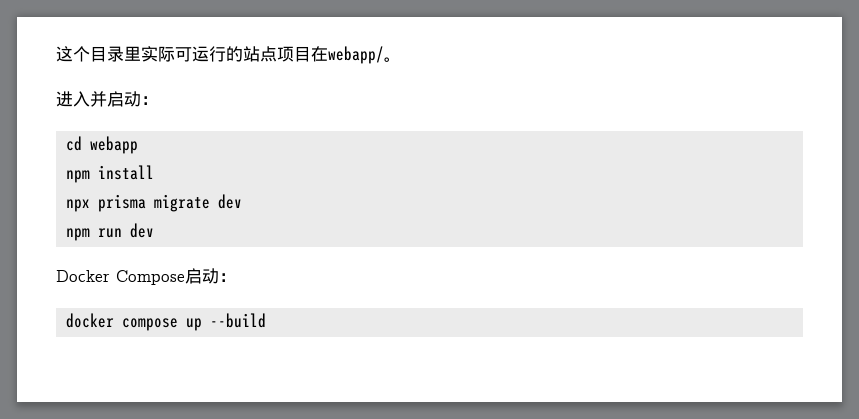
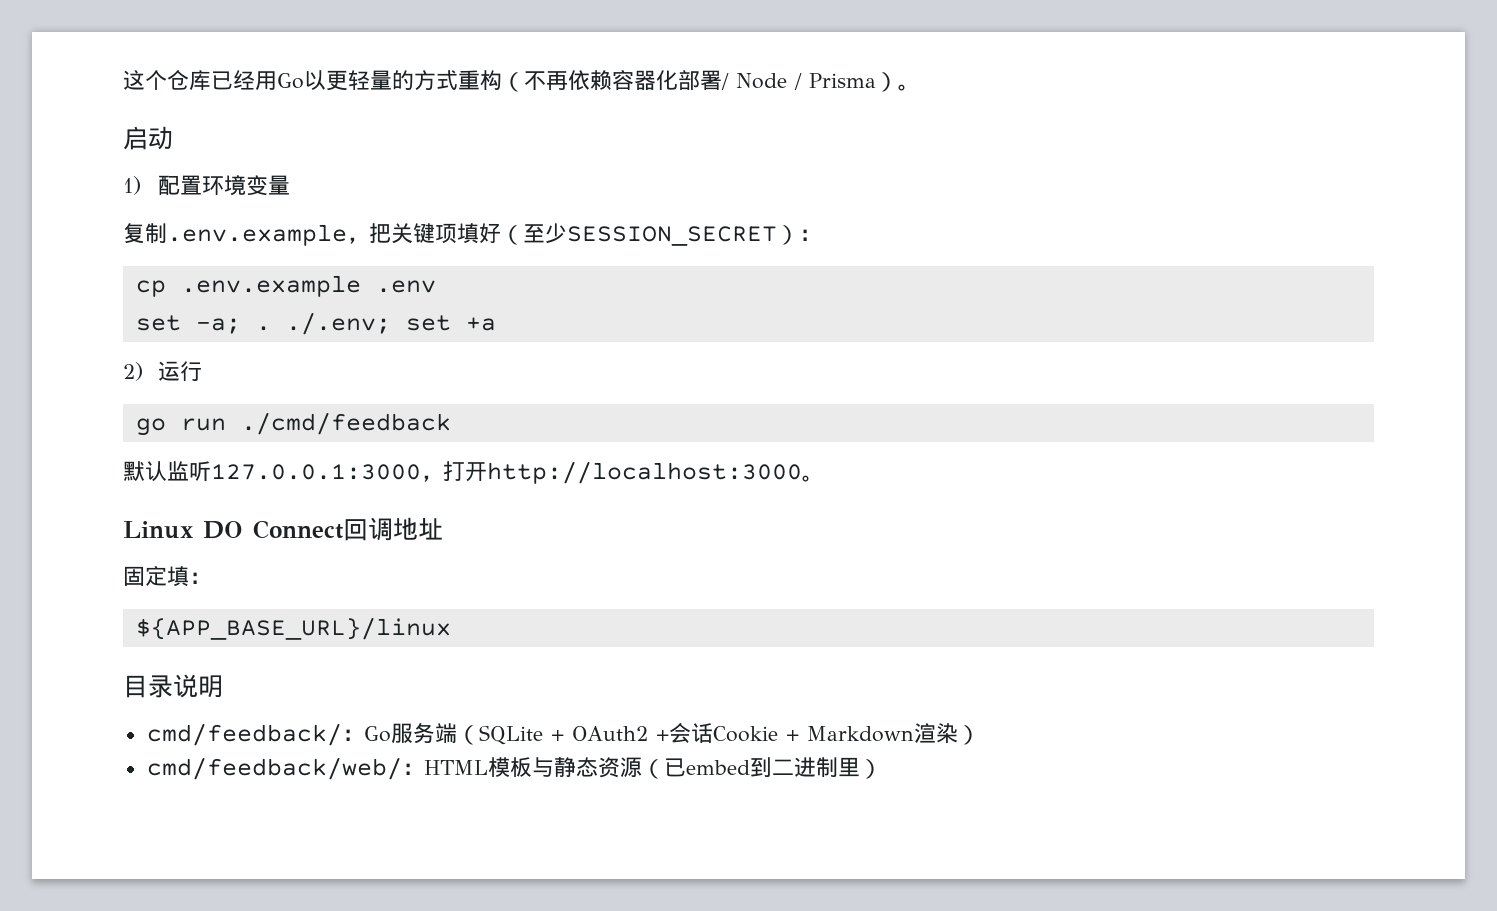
[90,46,401,64] [56,91,158,107] [66,136,139,154] [66,165,155,183] [66,194,243,212] [66,223,155,241] [56,268,236,285] [66,313,267,331] 目录里实际可运行的站点项目在webapp/。 // 进入并启动： // cd webapp // npm install // npx prisma migrate dev // npm run dev // Docker Compose启动： // docker compose up --build -> [167,70,920,92] [123,126,173,150] [123,175,291,196] [123,223,821,246] [135,275,436,297] [135,312,496,335] [123,361,203,382] [135,412,451,436] [123,461,824,484] [123,517,443,541] [123,566,211,587] [135,617,451,640] [123,674,223,698] [146,723,980,746] [146,757,882,780] 仓库已经用Go以更轻量的方式重构（不再依赖容器化部署/ Node / Prisma）。 // 启动 // 1)配置环境变量 // 复制.env.example，把关键项填好（至少SESSION_SECRET）： // cp .env.example .env // set -a; . ./.env; set +a // 2)运行 // go run ./cmd/feedback // 默认监听127.0.0.1:3000，打开http://localhost:3000。 // Linux DO Connect回调地址 // 固定填： // ${APP_BASE_URL}/linux // 目录说明 // cmd/feedback/：Go服务端（SQLite + OAuth2 +会话Cookie + Markdown渲染） // cmd/feedback/web/：HTML模板与静态资源（已embed到二进制里）

